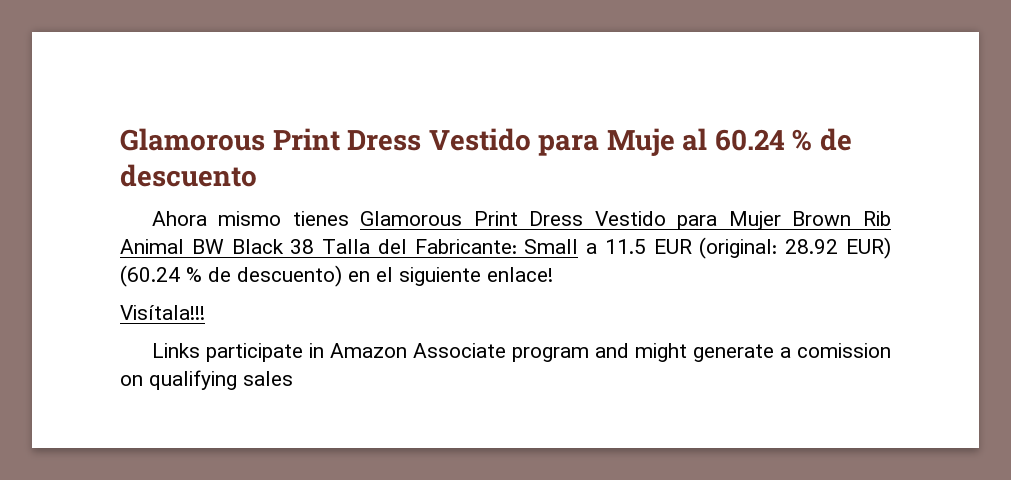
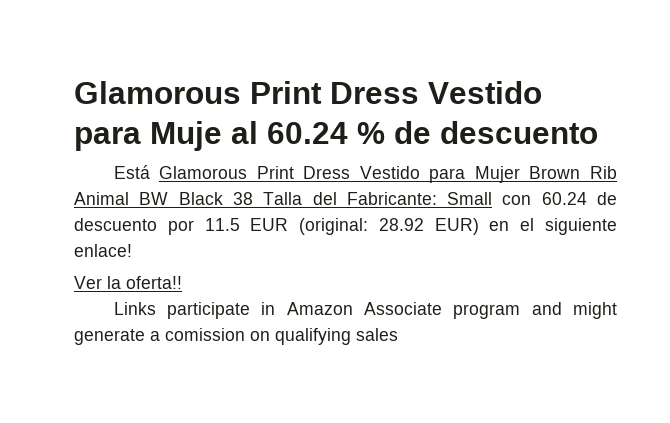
[151,211,349,226] Ahora mismo tienes -> [113,165,150,179] Está
[586,243,598,254] a -> [502,192,617,205] [74,218,194,235] con 60.24 de descuento por
[120,265,342,287] (60.24 % de descuento) -> (479, 226) none
[120,305,205,320] Visítala!!! -> [74,276,182,289] Ver la oferta!!

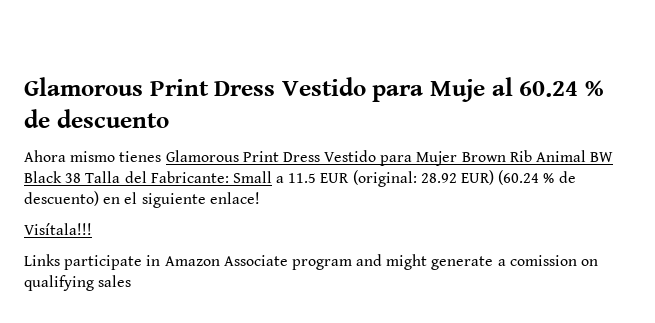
[113,165,150,179] Está -> [24,150,162,162] Ahora mismo tienes
[502,192,617,205] [74,218,194,235] con 60.24 de descuento por -> [276,176,285,183] a
(479, 226) none -> [498,170,576,185] [24,191,99,206] (60.24 % de descuento)
[74,276,182,289] Ver la oferta!! -> [24,223,92,235] Visítala!!!

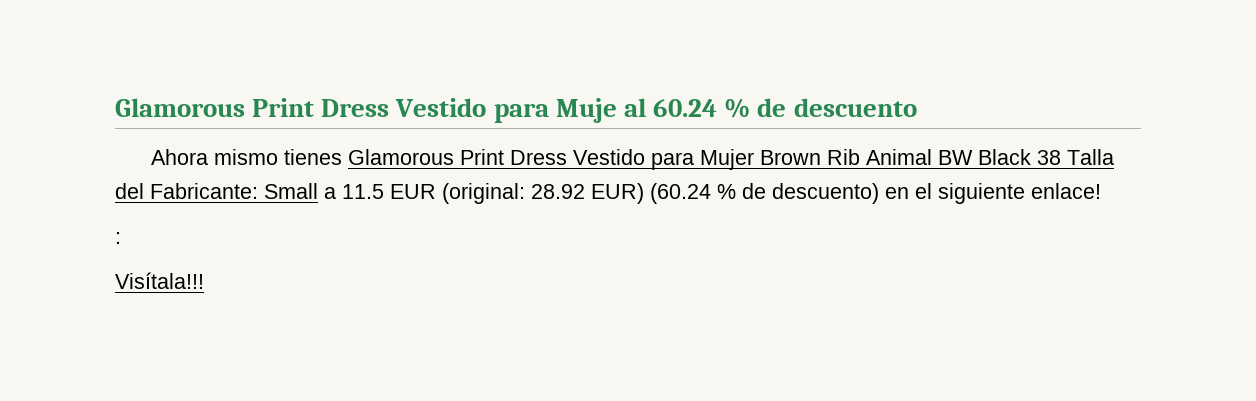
(260, 198) none -> [115,232,121,244] // :
[24,254,599,270] [24,275,132,291] // Links participate in Amazon Associate program and might generate a comission on qualifying sales -> (204, 280) none

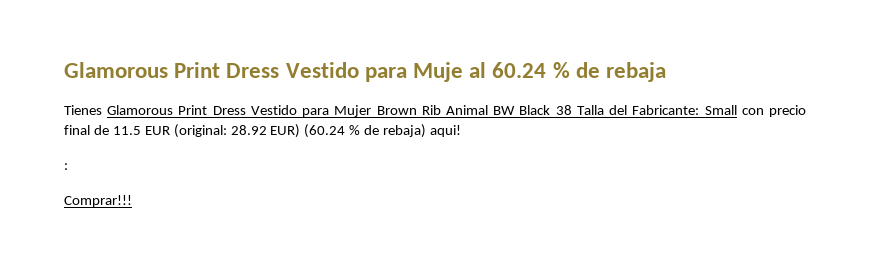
[793,98,917,117] [150,149,342,165] descuento // Ahora mismo tienes -> [606,62,667,82] [64,105,102,115] rebaja // Tienes
[324,187,336,199] a -> [741,105,806,117] [64,125,109,135] con precio final de
[772,183,1101,204] descuento) en el siguiente enlace! -> [383,124,462,138] rebaja) aqui!
[115,272,204,289] Visítala!!! -> [64,195,132,207] Comprar!!!

